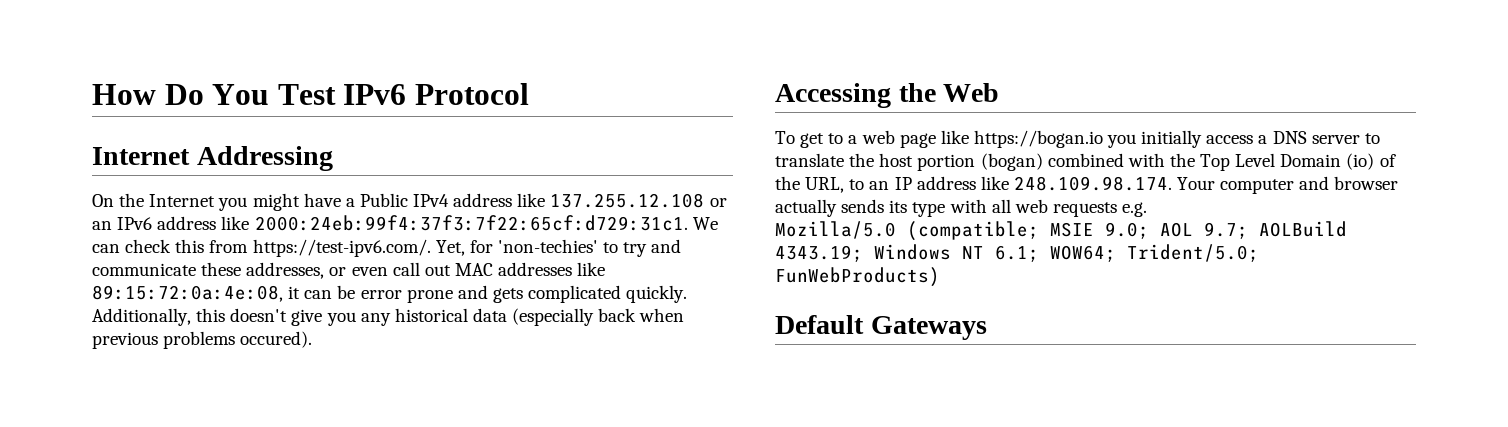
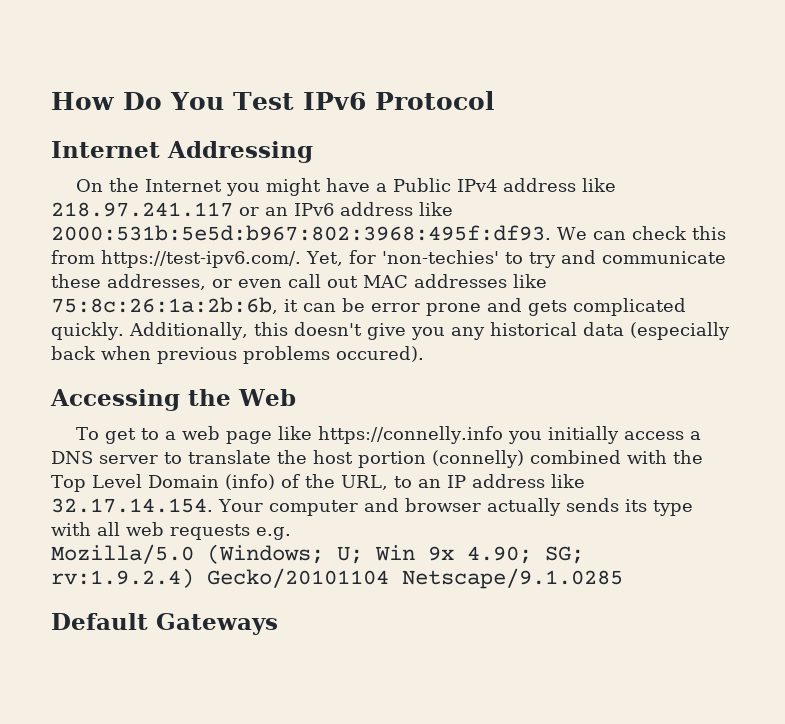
[550,193,705,208] 137.255.12.108 -> [51,202,233,217] 218.97.241.117
[254,215,688,231] 2000:24eb:99f4:37f3:7f22:65cf:d729:31c1. -> [51,225,551,241] 2000:531b:5e5d:b967:802:3968:495f:df93.
[92,285,283,302] 89:15:72:0a:4e:08, -> [51,297,278,314] 75:8c:26:1a:2b:6b,
[973,130,1103,148] https://bogan.io -> [317,426,503,444] https://connelly.info
[980,153,1043,171] (bogan) -> [432,450,524,468] (connelly)
[1346,153,1375,170] (io) -> [224,474,275,490] (info)
[1013,176,1172,191] 248.109.98.174. -> [51,498,213,513] 32.17.14.154.
[907,221,1347,241] [775,244,1259,262] [775,267,940,287] (compatible; MSIE 9.0; AOL 9.7; AOLBuild 4343.19; Windows NT 6.1; WOW64; Trident/5.0; FunWebProducts) -> [207,544,584,564] [51,568,623,589] (Windows; U; Win 9x 4.90; SG; rv:1.9.2.4) Gecko/20101104 Netscape/9.1.0285

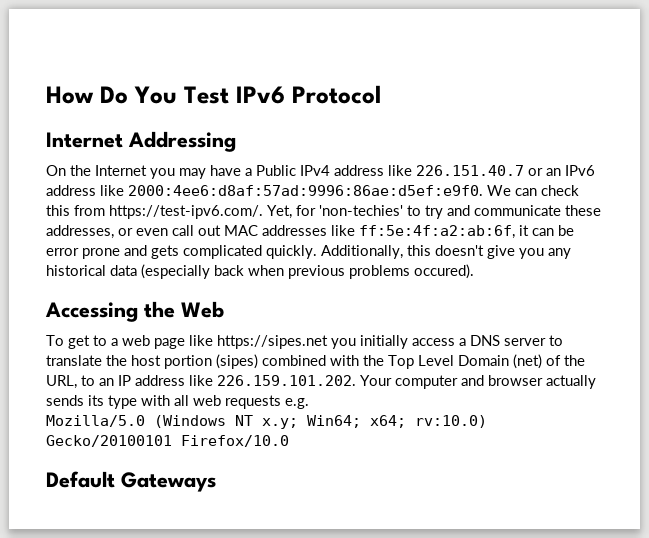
[265,178,321,196] might -> [179,168,206,179] may
[51,202,233,217] 218.97.241.117 -> [416,165,524,176] 226.151.40.7
[51,225,551,241] 2000:531b:5e5d:b967:802:3968:495f:df93. -> [128,185,483,196] 2000:4ee6:d8af:57ad:9996:86ae:d5ef:e9f0.
[51,297,278,314] 75:8c:26:1a:2b:6b, -> [359,225,515,239] ff:5e:4f:a2:ab:6f,
[317,426,503,444] https://connelly.info -> [217,335,328,349] https://sipes.net
[432,450,524,468] (connelly) -> [216,354,258,369] (sipes)
[224,474,275,490] (info) -> [513,354,542,369] (net)
[51,498,213,513] 32.17.14.154. -> [217,375,356,386] 226.159.101.202.
[207,544,584,564] [51,568,623,589] (Windows; U; Win 9x 4.90; SG; rv:1.9.2.4) Gecko/20101104 Netscape/9.1.0285 -> [154,415,487,429] [46,435,289,447] (Windows NT x.y; Win64; x64; rv:10.0) Gecko/20100101 Firefox/10.0

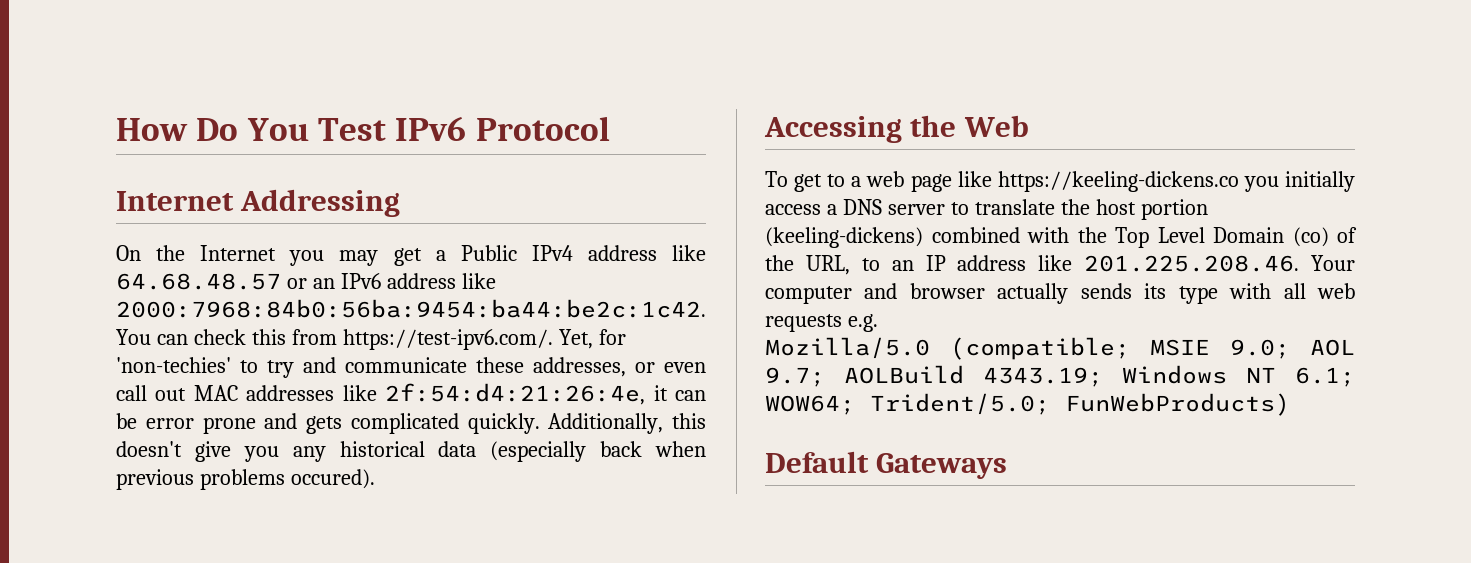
[210,165,241,176] have -> [393,248,422,266] get
[416,165,524,176] 226.151.40.7 -> [116,273,281,290] 64.68.48.57
[128,185,511,196] 2000:4ee6:d8af:57ad:9996:86ae:d5ef:e9f0. We -> [116,299,706,318] [116,329,151,345] 2000:7968:84b0:56ba:9454:ba44:be2c:1c42. You
[359,225,515,239] ff:5e:4f:a2:ab:6f, -> [385,383,646,405] 2f:54:d4:21:26:4e,
[217,335,328,349] https://sipes.net -> [997,171,1239,192] https://keeling-dickens.co
[216,354,258,369] (sipes) -> [765,227,923,248] (keeling-dickens)
[513,354,542,369] (net) -> [1292,227,1329,247] (co)
[217,375,356,386] 226.159.101.202. -> [1084,255,1300,272] 201.225.208.46.
[154,415,487,429] [46,435,289,447] (Windows NT x.y; Win64; x64; rv:10.0) Gecko/20100101 Firefox/10.0 -> [950,337,1355,360] [765,365,1355,387] [765,393,1290,416] (compatible; MSIE 9.0; AOL 9.7; AOLBuild 4343.19; Windows NT 6.1; WOW64; Trident/5.0; FunWebProducts)

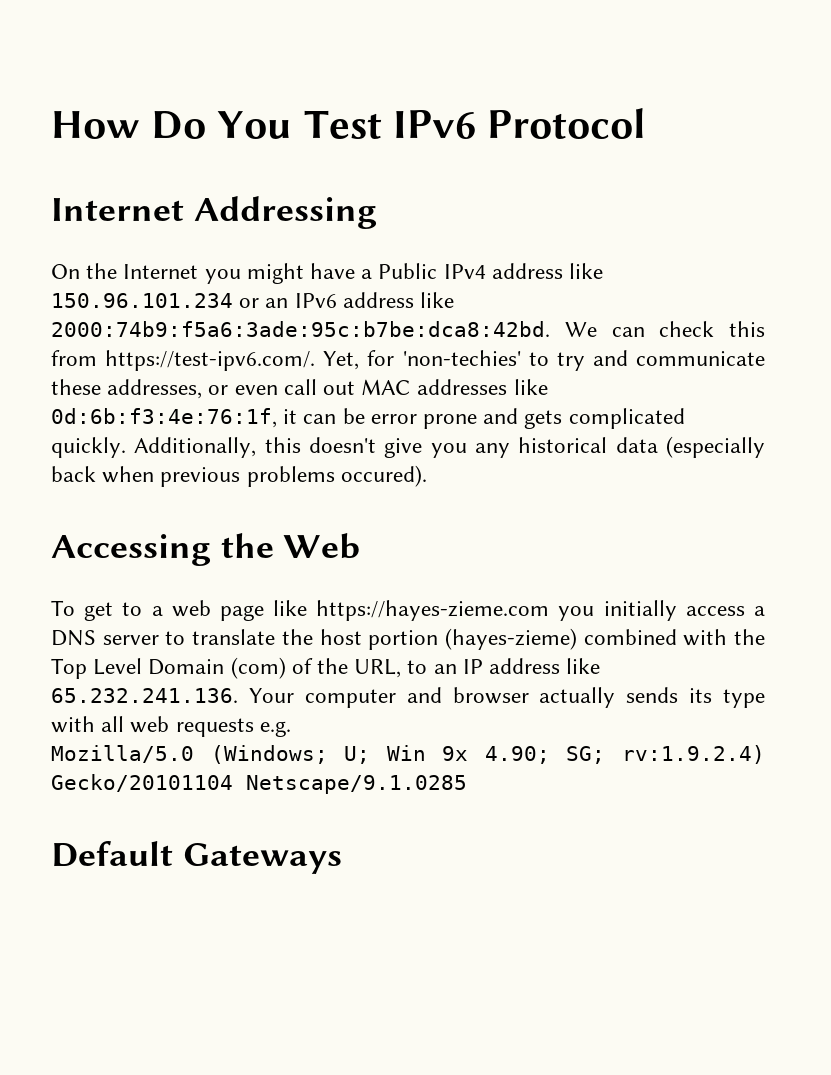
[339,248,422,266] may get -> [246,263,356,284] might have
[116,273,281,290] 64.68.48.57 -> [51,293,233,308] 150.96.101.234
[116,299,706,318] [116,329,151,345] 2000:7968:84b0:56ba:9454:ba44:be2c:1c42. You -> [51,321,597,337] 2000:74b9:f5a6:3ade:95c:b7be:dca8:42bd. We
[385,383,646,405] 2f:54:d4:21:26:4e, -> [51,408,277,428] 0d:6b:f3:4e:76:1f,
[997,171,1239,192] https://keeling-dickens.co -> [316,600,550,621] https://hayes-zieme.com
[765,227,923,248] (keeling-dickens) -> [444,628,577,650] (hayes-zieme)
[1292,227,1329,247] (co) -> [230,657,286,679] (com)
[1084,255,1300,272] 201.225.208.46. -> [51,688,238,703] 65.232.241.136.
[950,337,1355,360] [765,365,1355,387] [765,393,1290,416] (compatible; MSIE 9.0; AOL 9.7; AOLBuild 4343.19; Windows NT 6.1; WOW64; Trident/5.0; FunWebProducts) -> [210,745,765,764] [51,774,467,794] (Windows; U; Win 9x 4.90; SG; rv:1.9.2.4) Gecko/20101104 Netscape/9.1.0285

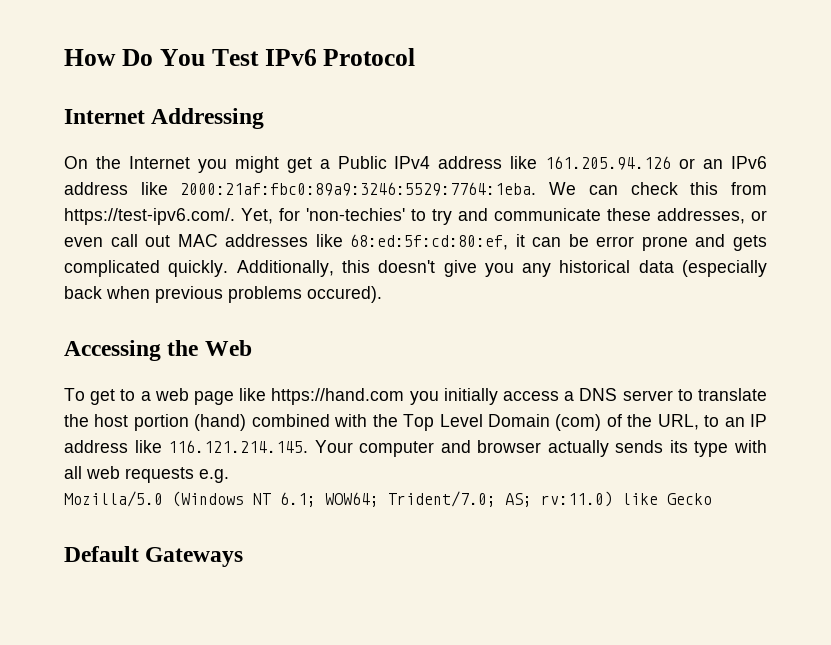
[310,263,356,279] have -> [286,157,312,173] get
[51,293,233,308] 150.96.101.234 -> [545,156,672,170] 161.205.94.126
[51,321,550,337] 2000:74b9:f5a6:3ade:95c:b7be:dca8:42bd. -> [180,182,537,196] 2000:21af:fbc0:89a9:3246:5529:7764:1eba.
[51,408,277,428] 0d:6b:f3:4e:76:1f, -> [350,234,509,250] 68:ed:5f:cd:80:ef,
[316,600,550,621] https://hayes-zieme.com -> [271,388,405,405] https://hand.com
[444,628,577,650] (hayes-zieme) -> [194,414,247,431] (hand)
[51,688,238,703] 65.232.241.136. -> [168,440,309,453] 116.121.214.145.
[210,745,765,764] [51,774,467,794] (Windows; U; Win 9x 4.90; SG; rv:1.9.2.4) Gecko/20101104 Netscape/9.1.0285 -> [172,491,712,507] (Windows NT 6.1; WOW64; Trident/7.0; AS; rv:11.0) like Gecko

